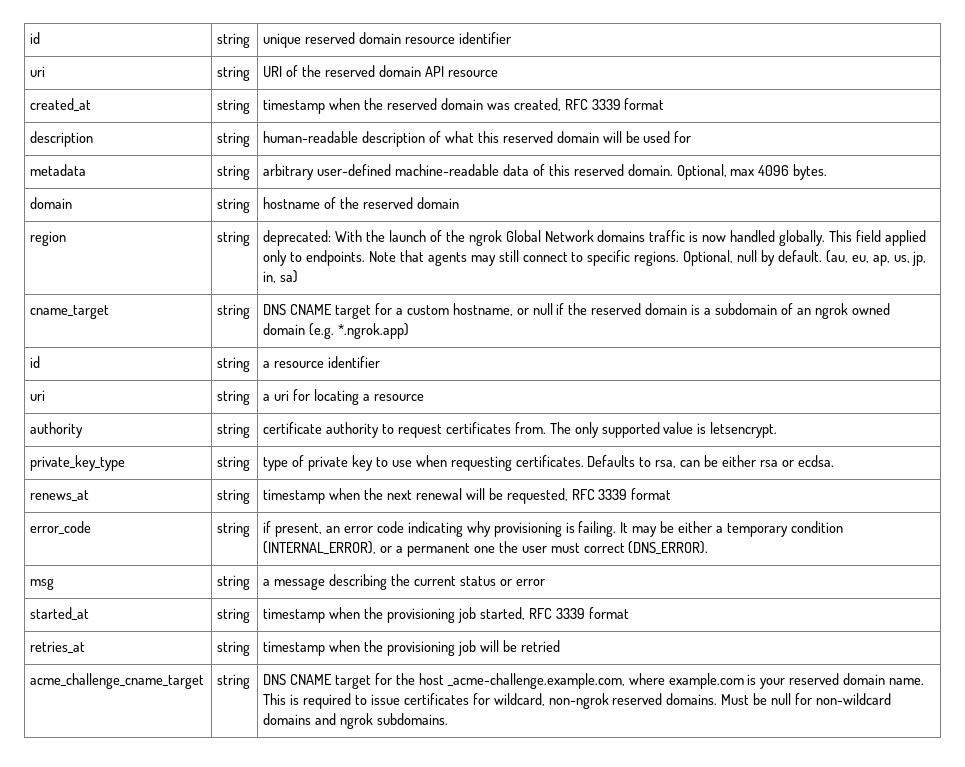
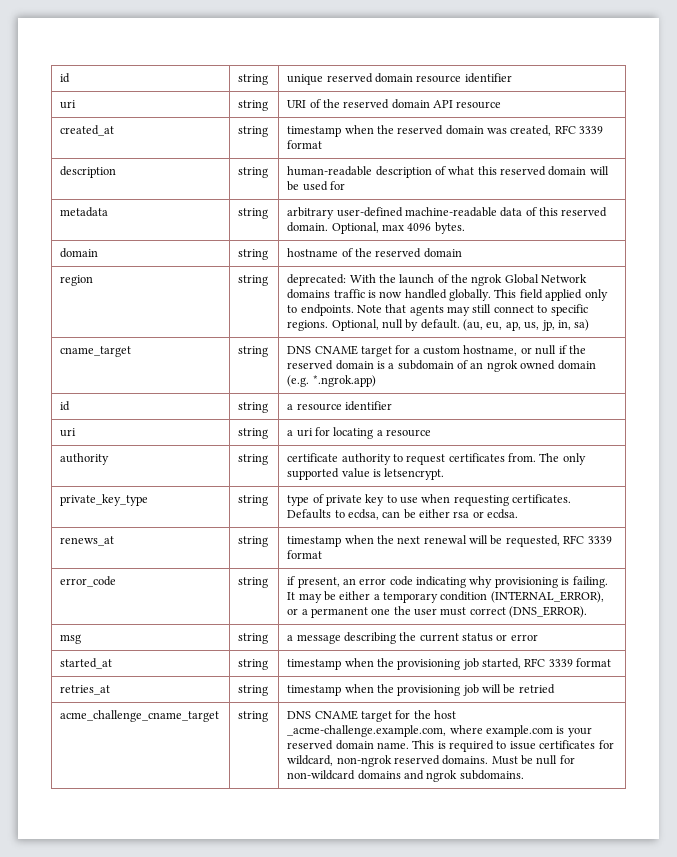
[655,460,677,468] rsa, -> [347,509,379,520] ecdsa,

